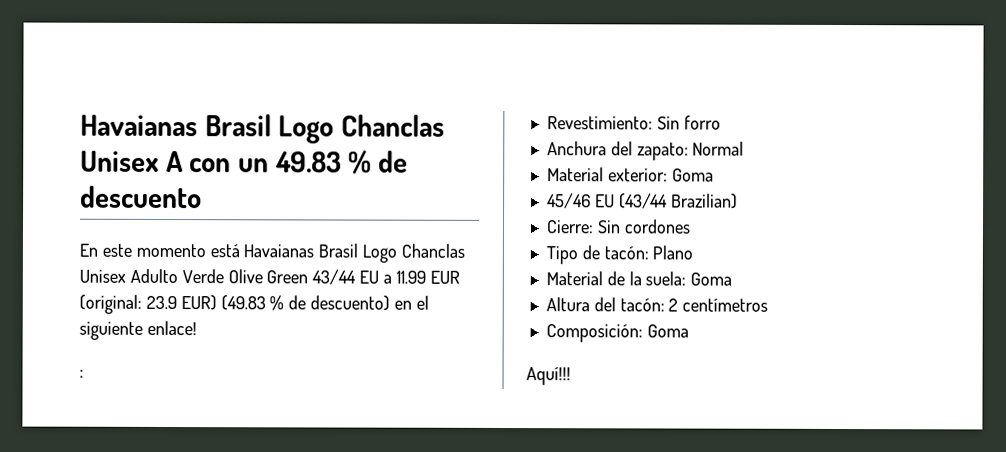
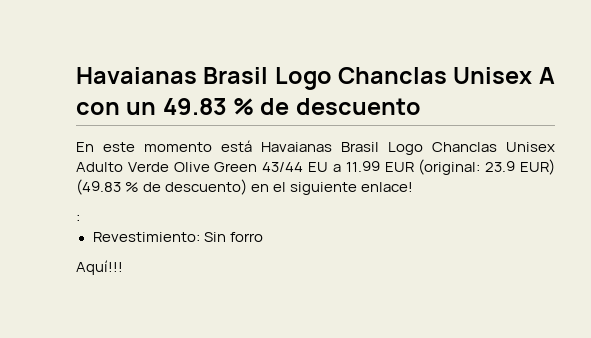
[546,141,745,161] [546,167,714,182] [546,193,739,209] [545,219,691,234] [545,245,694,265] [545,271,733,286] [545,297,769,312] [545,324,689,343] // Anchura del zapato: Normal // Material exterior: Goma // 45/46 EU (43/44 Brazilian) // Cierre: Sin cordones // Tipo de tacón: Plano // Material de la suela: Goma // Altura del tacón: 2 centímetros // Composición: Goma -> (263, 237) none

